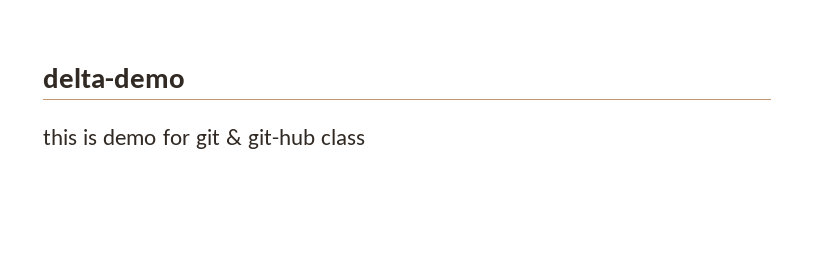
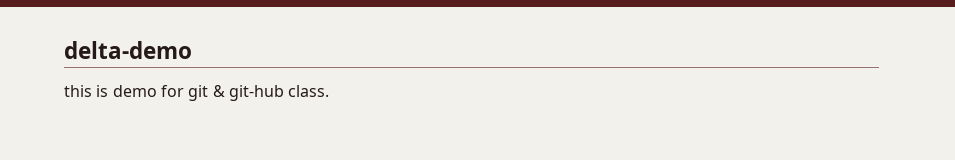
[321,129,366,145] class -> [288,85,330,97] class.

